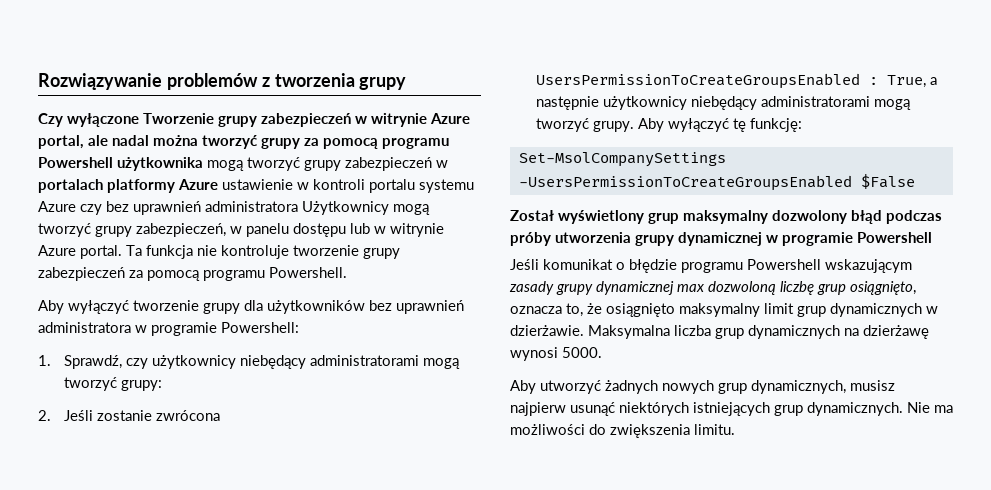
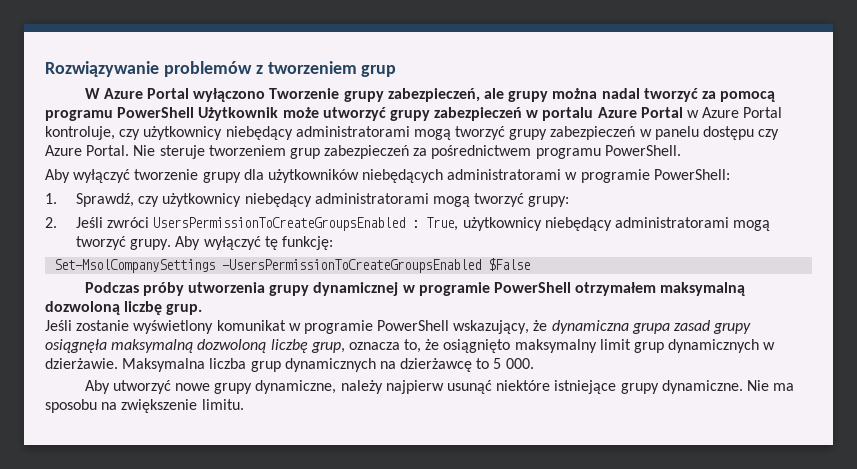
[274,73,407,90] [38,113,470,127] [38,135,449,149] [38,157,203,171] tworzenia grupy // Czy wyłączone Tworzenie grupy zabezpieczeń w witrynie Azure portal, ale nadal można tworzyć grupy za pomocą programu Powershell użytkownika -> [267,61,397,77] [84,88,776,102] [45,107,783,121] [45,126,410,140] tworzeniem grup // W Azure Portal wyłączono Tworzenie grupy zabezpieczeń, ale grupy można nadal tworzyć za pomocą programu PowerShell Użytkownik może utworzyć grupy zabezpieczeń w portalu Azure Portal w Azure Portal kontroluje, czy użytkownicy niebędący administratorami
[38,179,474,193] [38,201,430,215] [38,223,444,237] [38,245,400,259] [38,267,347,281] portalach platformy Azure ustawienie w kontroli portalu systemu Azure czy bez uprawnień administratora Użytkownicy mogą tworzyć grupy zabezpieczeń, w panelu dostępu lub w witrynie Azure portal. Ta funkcja nie kontroluje tworzenie grupy zabezpieczeń za pomocą programu Powershell. -> [654,126,780,140] [45,145,681,159] panelu dostępu czy Azure Portal. Nie steruje tworzeniem grup zabezpieczeń za pośrednictwem programu PowerShell.
[369,300,464,314] [38,322,299,336] bez uprawnień administratora w programie Powershell: -> [362,169,730,183] niebędących administratorami w programie PowerShell:
[96,410,220,421] zostanie zwrócona -> [107,217,150,228] zwróci
[929,77,937,85] [535,96,599,110] a następnie -> (459, 224) none
[510,210,942,224] Został wyświetlony grup maksymalny dozwolony błąd podczas -> [84,282,139,293] Podczas
[857,232,932,243] [510,259,912,273] [509,281,916,295] Powershell // Jeśli komunikat o błędzie programu Powershell wskazującym zasady grupy dynamicznej max dozwoloną liczbę grup osiągnięto, -> [493,282,746,296] [45,301,203,315] [45,320,752,334] [45,339,345,353] PowerShell otrzymałem maksymalną dozwoloną liczbę grup. // Jeśli zostanie wyświetlony komunikat w programie PowerShell wskazujący, że dynamiczna grupa zasad grupy osiągnęła maksymalną dozwoloną liczbę grup,
[863,325,929,339] [510,347,602,361] [510,380,895,394] [510,402,953,416] [510,424,690,438] dzierżawę wynosi 5000. // Aby utworzyć żadnych nowych grup dynamicznych, musisz najpierw usunąć niektórych istniejących grup dynamicznych. Nie ma możliwości do zwiększenia -> [400,358,534,372] [84,380,795,394] [45,399,198,413] dzierżawcę to 5 000. // Aby utworzyć nowe grupy dynamiczne, należy najpierw usunąć niektóre istniejące grupy dynamiczne. Nie ma sposobu na zwiększenie

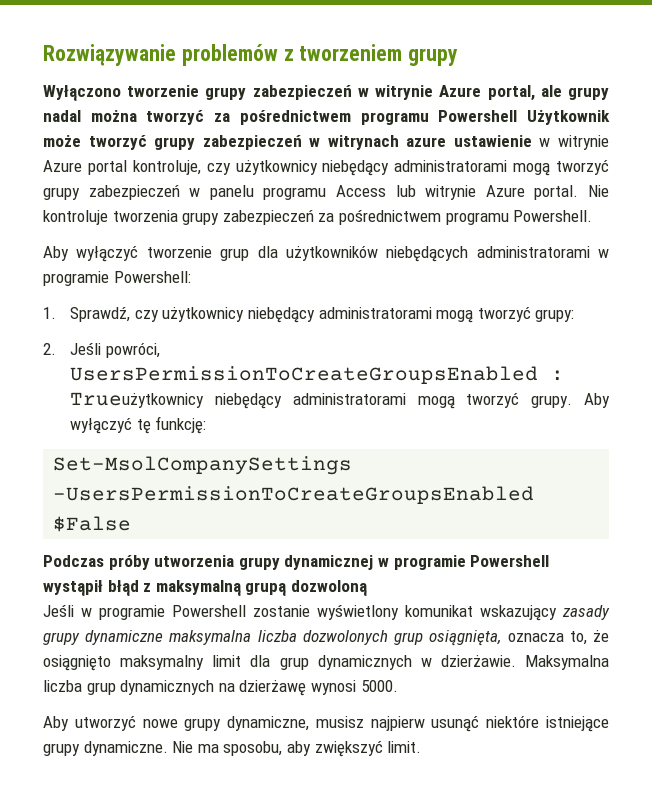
[361,65,397,77] [84,88,776,102] [45,107,783,121] grup // W Azure Portal wyłączono Tworzenie grupy zabezpieczeń, ale grupy można nadal tworzyć za pomocą programu PowerShell Użytkownik może utworzyć grupy zabezpieczeń w portalu Azure Portal w Azure Portal -> [408,48,459,66] [43,85,609,101] [43,110,610,125] [43,135,609,150] [43,160,127,175] grupy // Wyłączono tworzenie grupy zabezpieczeń w witrynie Azure portal, ale grupy nadal można tworzyć za pośrednictwem programu Powershell Użytkownik może tworzyć grupy zabezpieczeń w witrynach azure ustawienie w witrynie Azure portal
[703,126,780,140] [45,145,320,159] dostępu czy Azure Portal. Nie steruje tworzeniem grup -> [263,185,610,200] [43,210,220,225] programu Access lub witrynie Azure portal. Nie kontroluje tworzenia grupy
[604,145,681,156] PowerShell. -> [513,210,593,222] Powershell.
[202,172,241,183] grupy -> [220,248,250,261] grup
[653,169,730,180] PowerShell: -> [113,271,191,283] Powershell:
[107,217,150,228] zwróci -> [105,342,160,358] powróci,
[426,217,542,231] True, użytkownicy -> [70,392,205,408] Trueużytkownicy
[493,282,746,296] [45,301,203,315] [45,320,752,334] [45,339,345,353] PowerShell otrzymałem maksymalną dozwoloną liczbę grup. // Jeśli zostanie wyświetlony komunikat w programie PowerShell wskazujący, że dynamiczna grupa zasad grupy osiągnęła maksymalną dozwoloną liczbę grup, -> [470,555,550,567] [43,580,367,596] [43,604,610,621] [43,630,502,646] Powershell wystąpił błąd z maksymalną grupą dozwoloną // Jeśli w programie Powershell zostanie wyświetlony komunikat wskazujący zasady grupy dynamiczne maksymalna liczba dozwolonych grup osiągnięta,
(631, 344) none -> [250,655,271,667] dla
[400,358,534,372] dzierżawcę to 5 000. -> [239,680,398,696] dzierżawę wynosi 5000.
[340,380,383,394] należy -> [315,716,364,728] musisz
[45,399,244,413] sposobu na zwiększenie limitu. -> [223,740,422,757] sposobu, aby zwiększyć limit.

